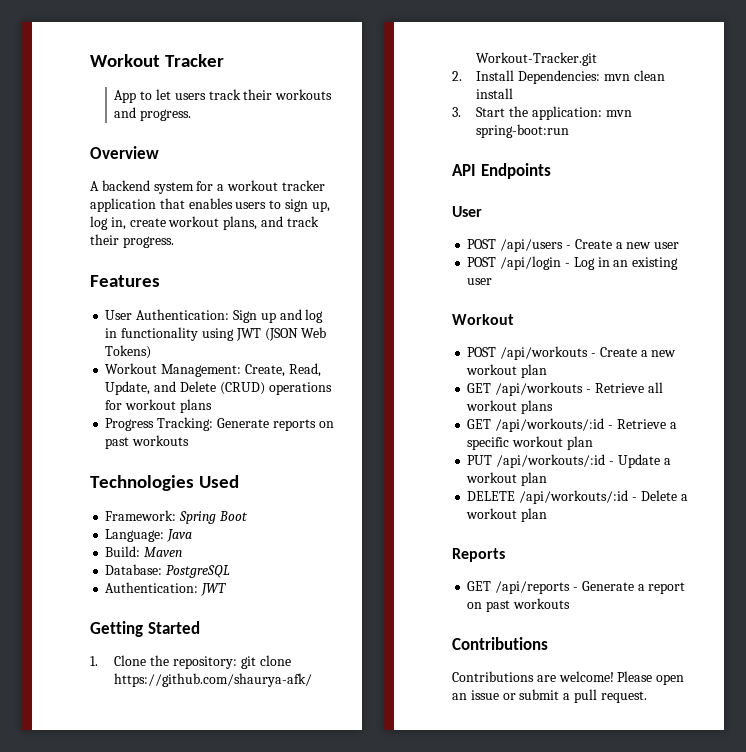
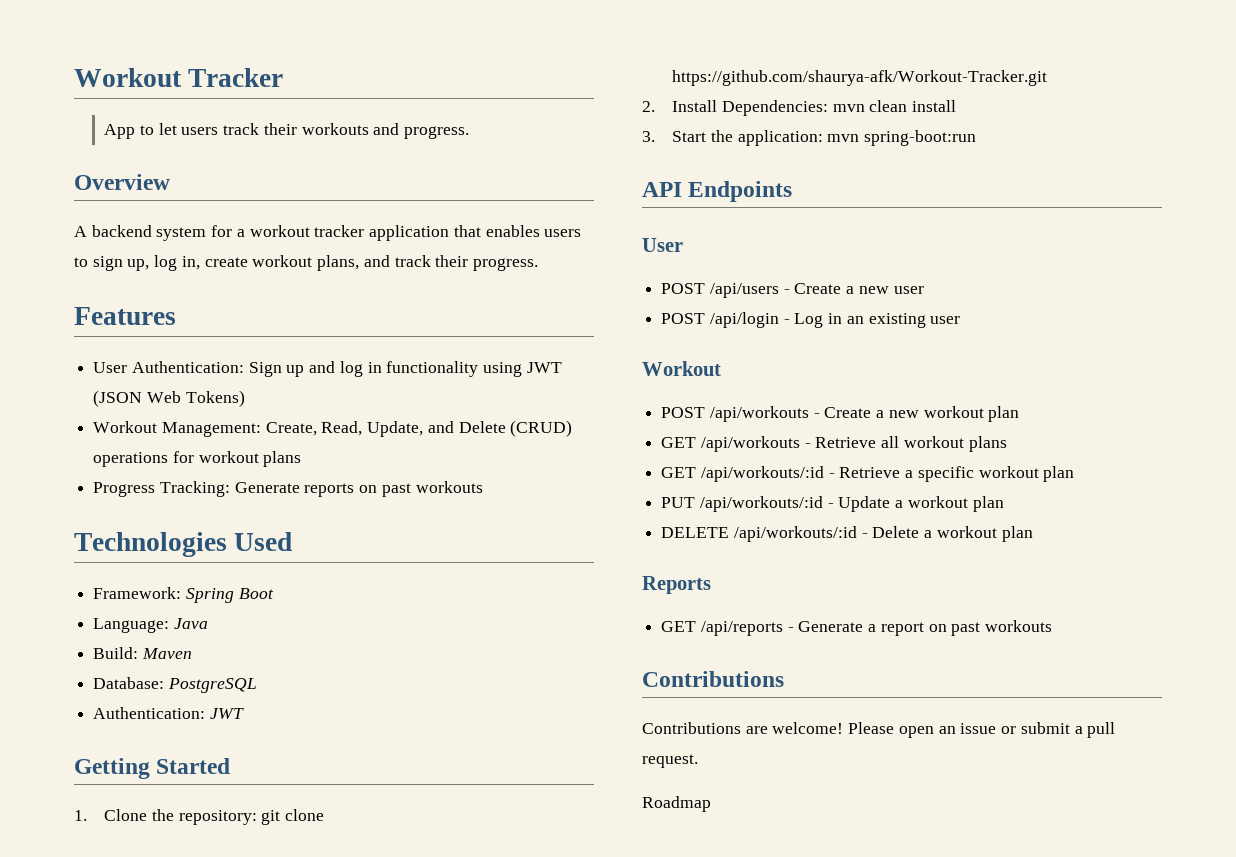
(647, 697) none -> [642,796,711,812] // Roadmap

